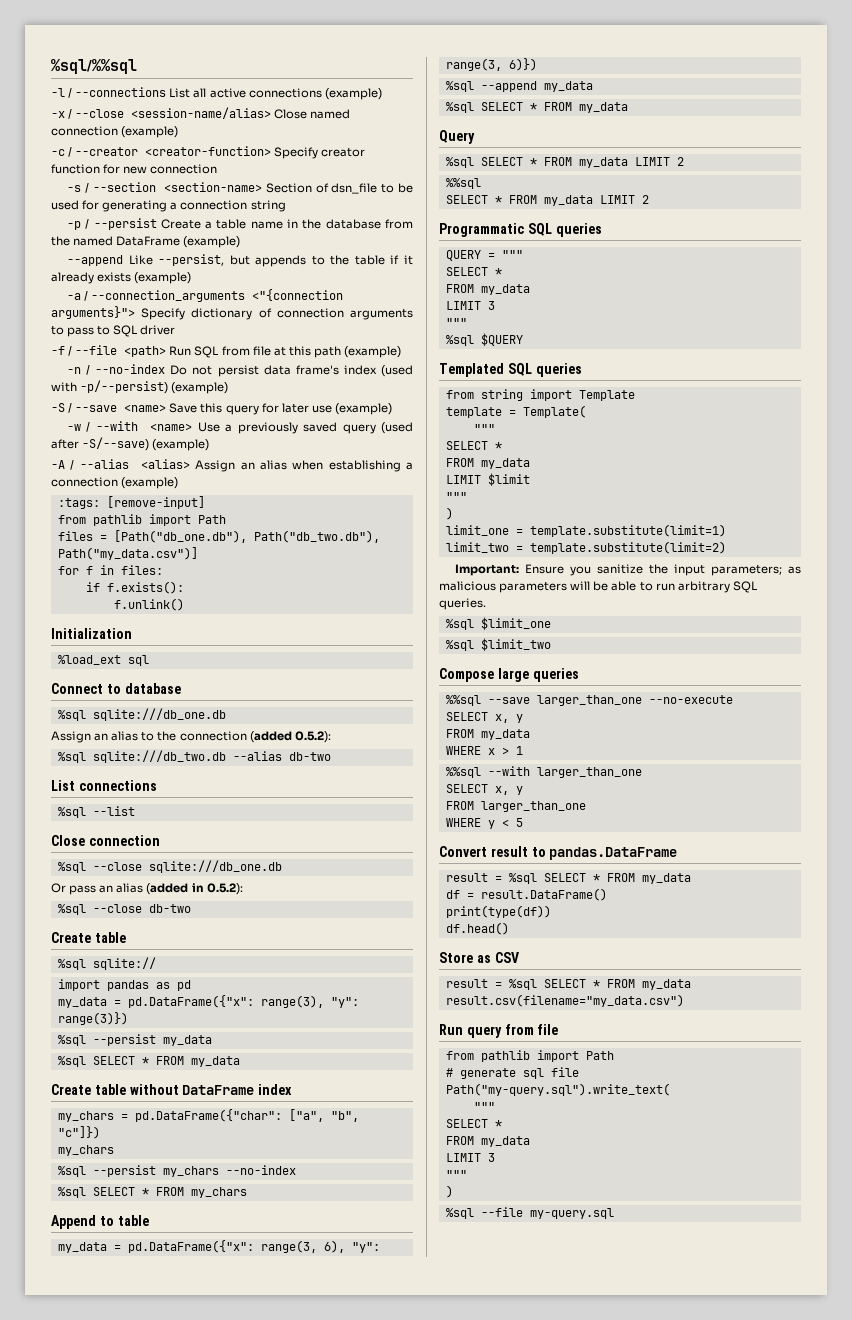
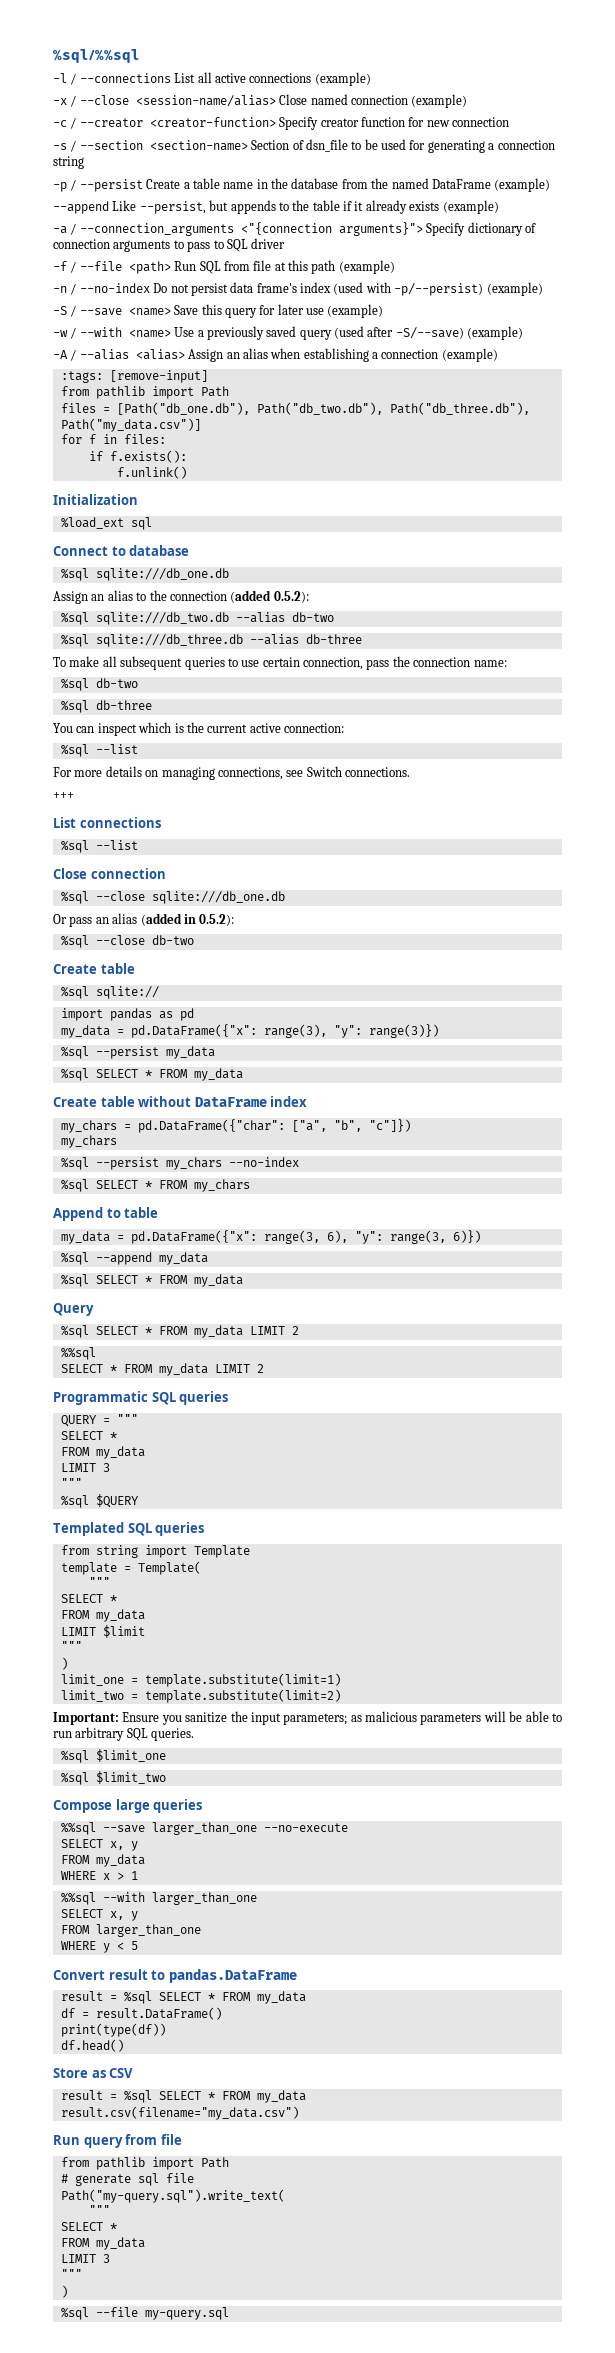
(380, 536) none -> [389,402,530,415] Path("db_three.db"),
(331, 756) none -> [60,634,362,647] [53,656,507,670] [60,678,138,691] [60,700,152,713] [53,722,344,736] [60,744,138,757] [53,766,410,780] [53,792,74,799] // %sql sqlite:///db_three.db --alias db-three // To make all subsequent queries to use certain connection, pass the connection name: // %sql db-two // %sql db-three // You can inspect which is the current active connection: // %sql --list // For more details on managing connections, see Switch connections. // +++

